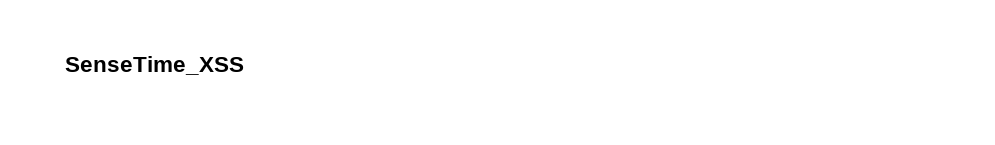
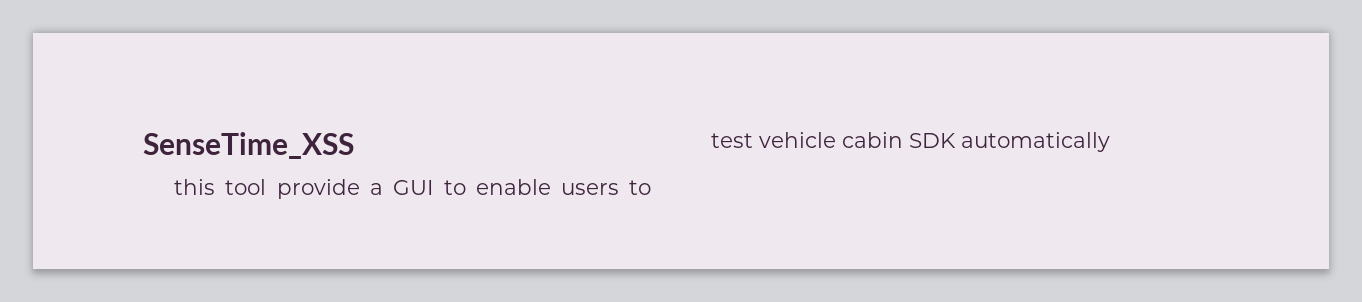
(244, 65) none -> [174,179,652,199] [711,132,1110,152] // this tool provide a GUI to enable users to test vehicle cabin SDK automatically

